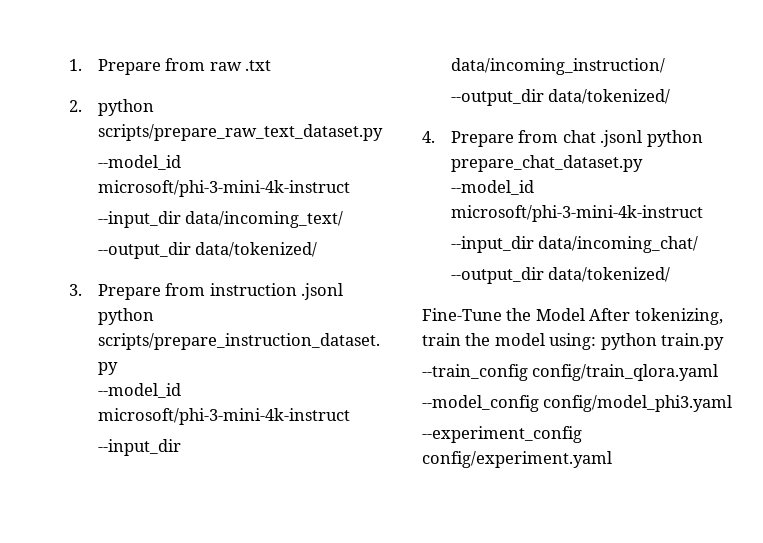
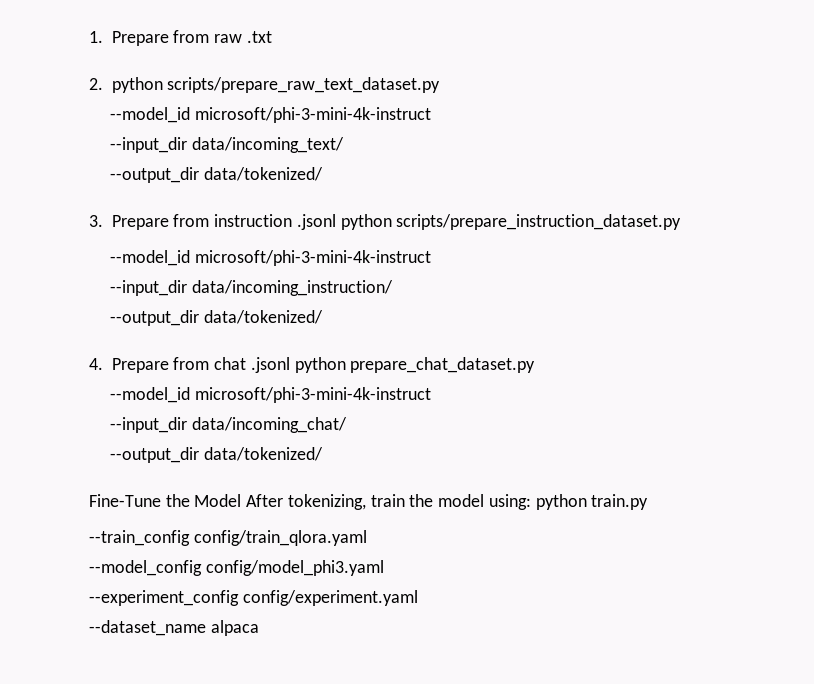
(612, 459) none -> [89,620,259,636] // --dataset_name alpaca

